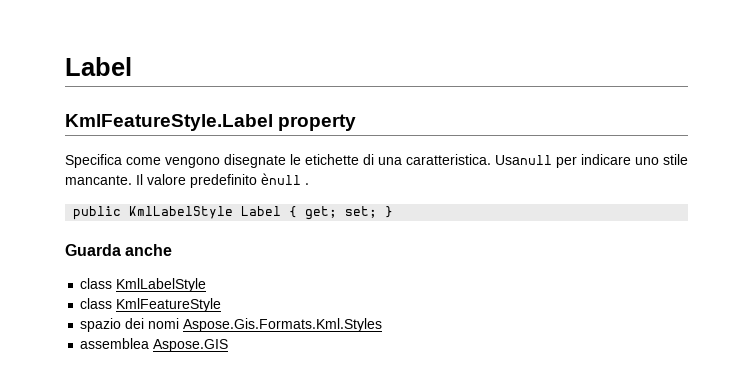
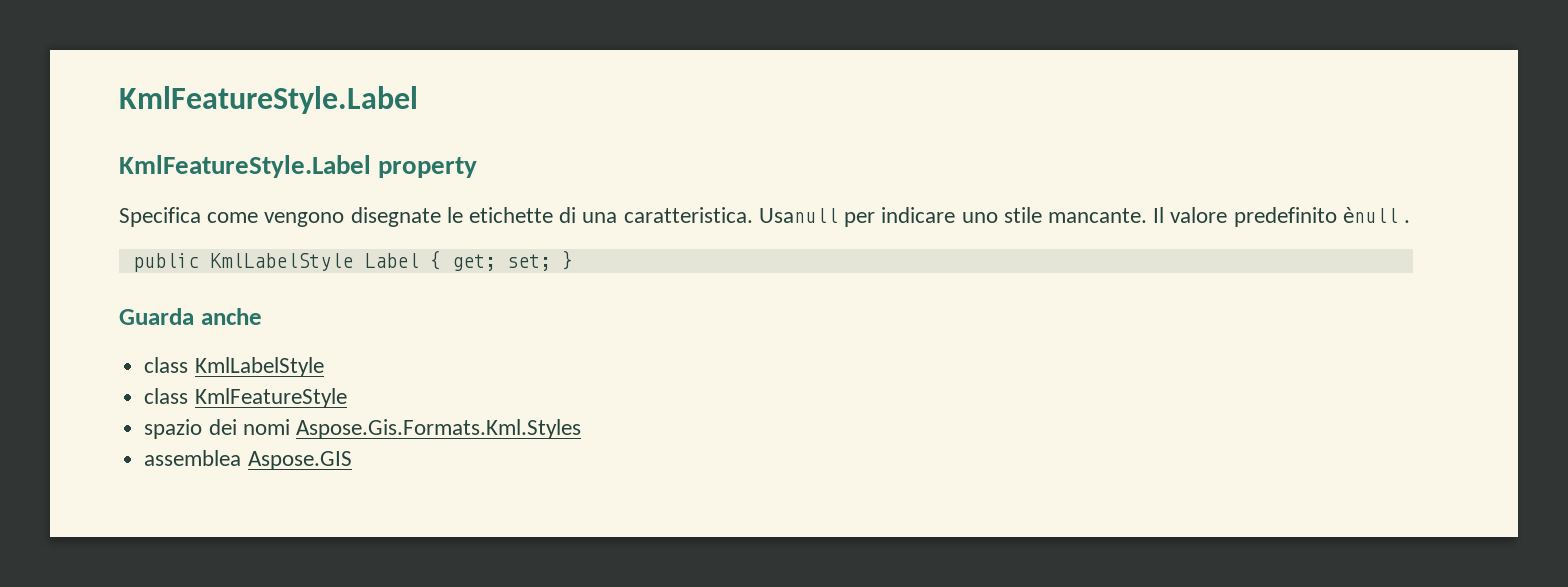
[65,57,132,76] Label -> [119,86,418,114] KmlFeatureStyle.Label

